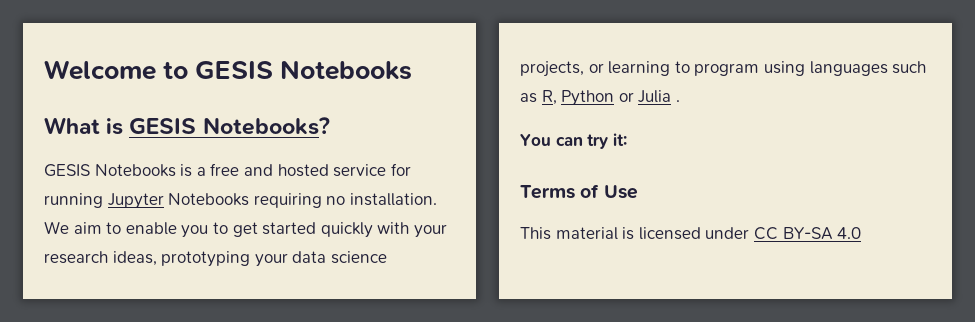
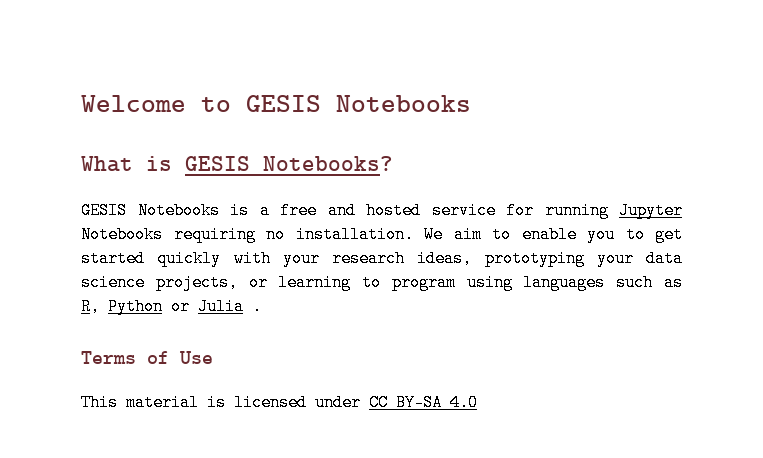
[520,133,627,149] // You can try it: -> (262, 306) none

